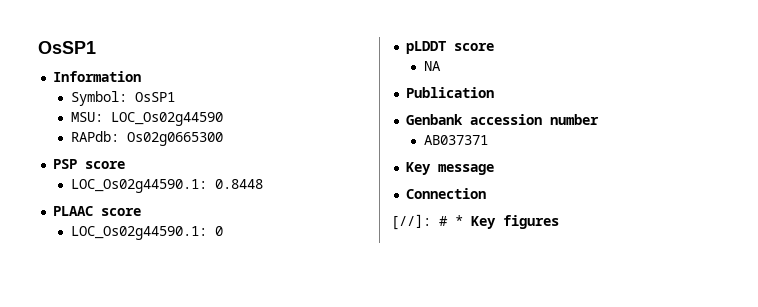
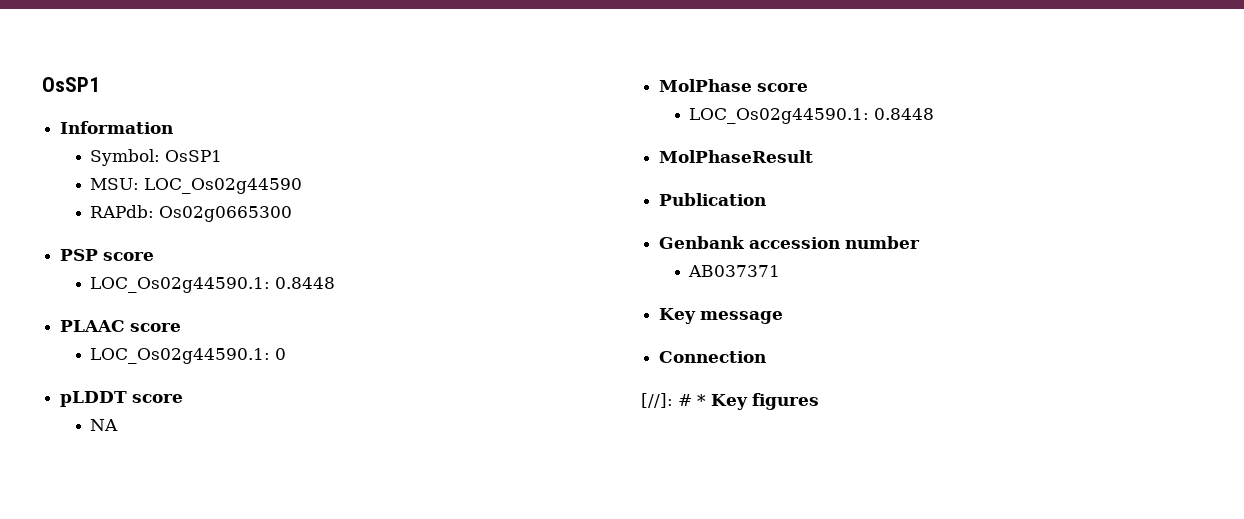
(441, 66) none -> [659,79,809,92] [689,108,935,124] [659,150,814,163] // MolPhase score // LOC_Os02g44590.1: 0.8448 // MolPhaseResult

